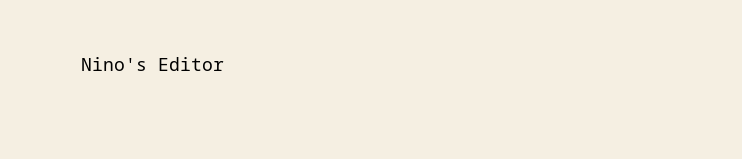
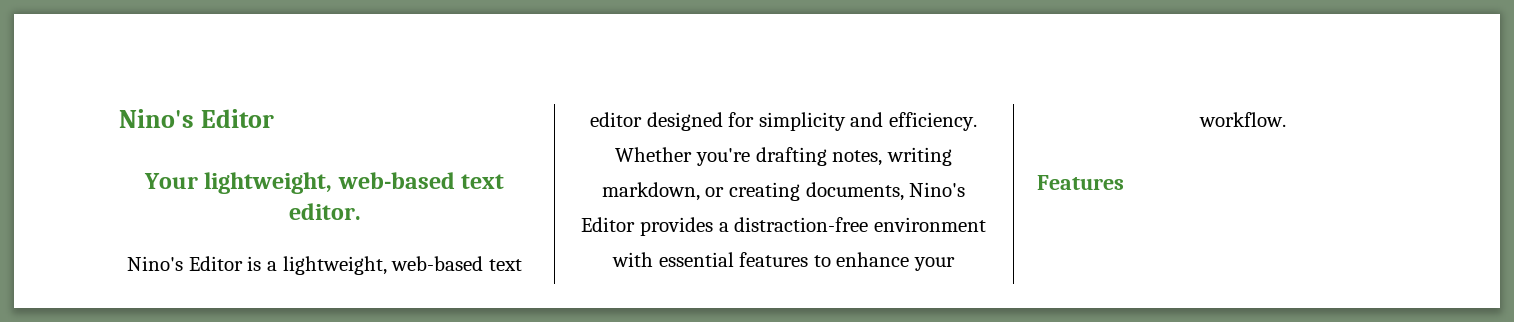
[81,57,224,71] Nino's Editor -> [119,109,275,128] [143,172,505,194] [288,203,361,220] [127,256,522,275] [590,112,977,131] [615,147,952,166] [601,182,966,201] [581,217,986,236] [612,252,955,271] [1198,112,1286,127] [1037,175,1124,190] Nino's Editor // Your lightweight, web-based text editor. // Nino's Editor is a lightweight, web-based text editor designed for simplicity and efficiency. Whether you're drafting notes, writing markdown, or creating documents, Nino's Editor provides a distraction-free environment with essential features to enhance your workflow. // Features

